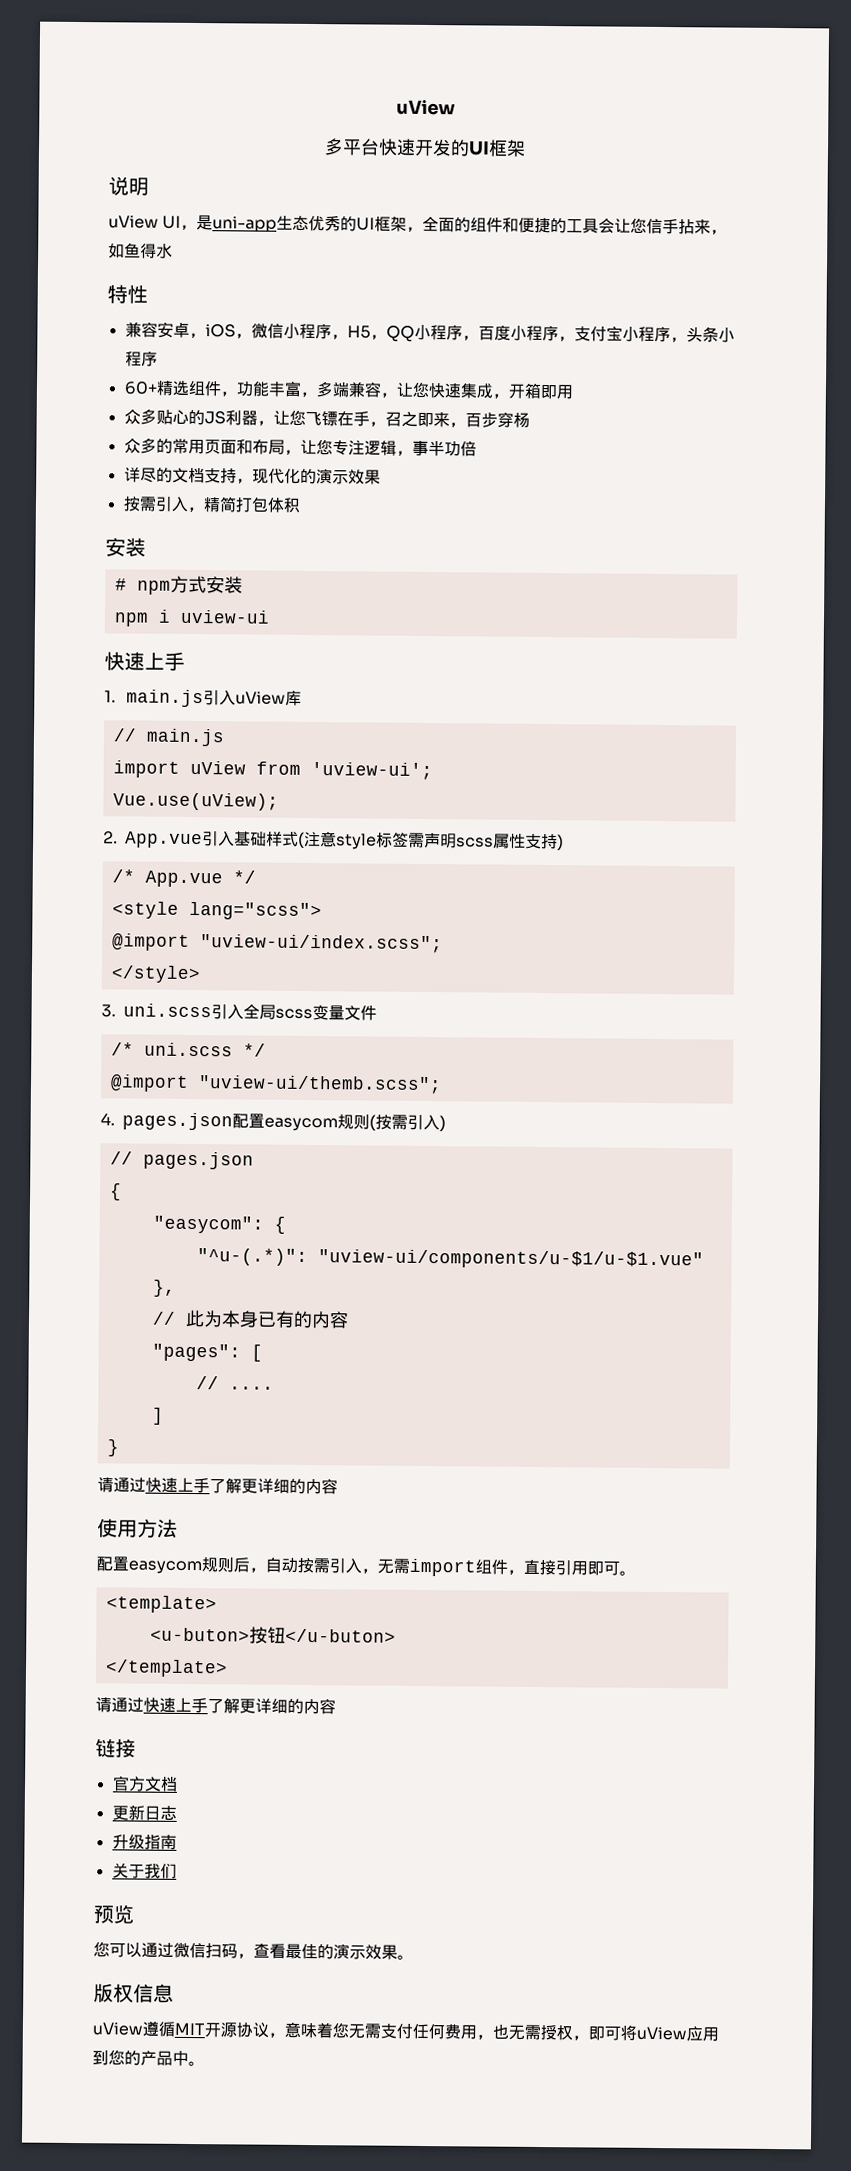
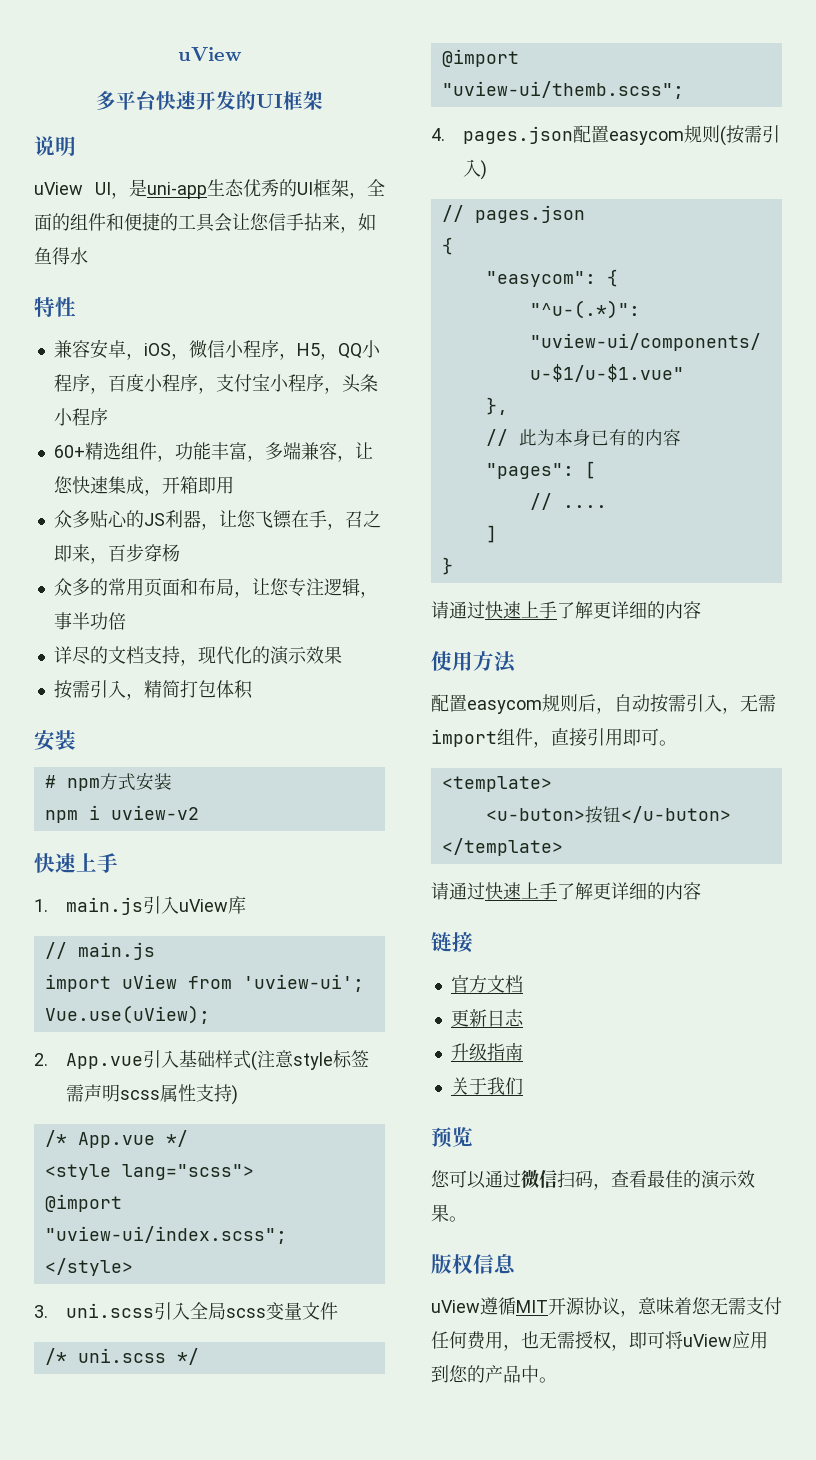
[179,609,270,624] uview-ui -> [110,805,199,820] uview-v2

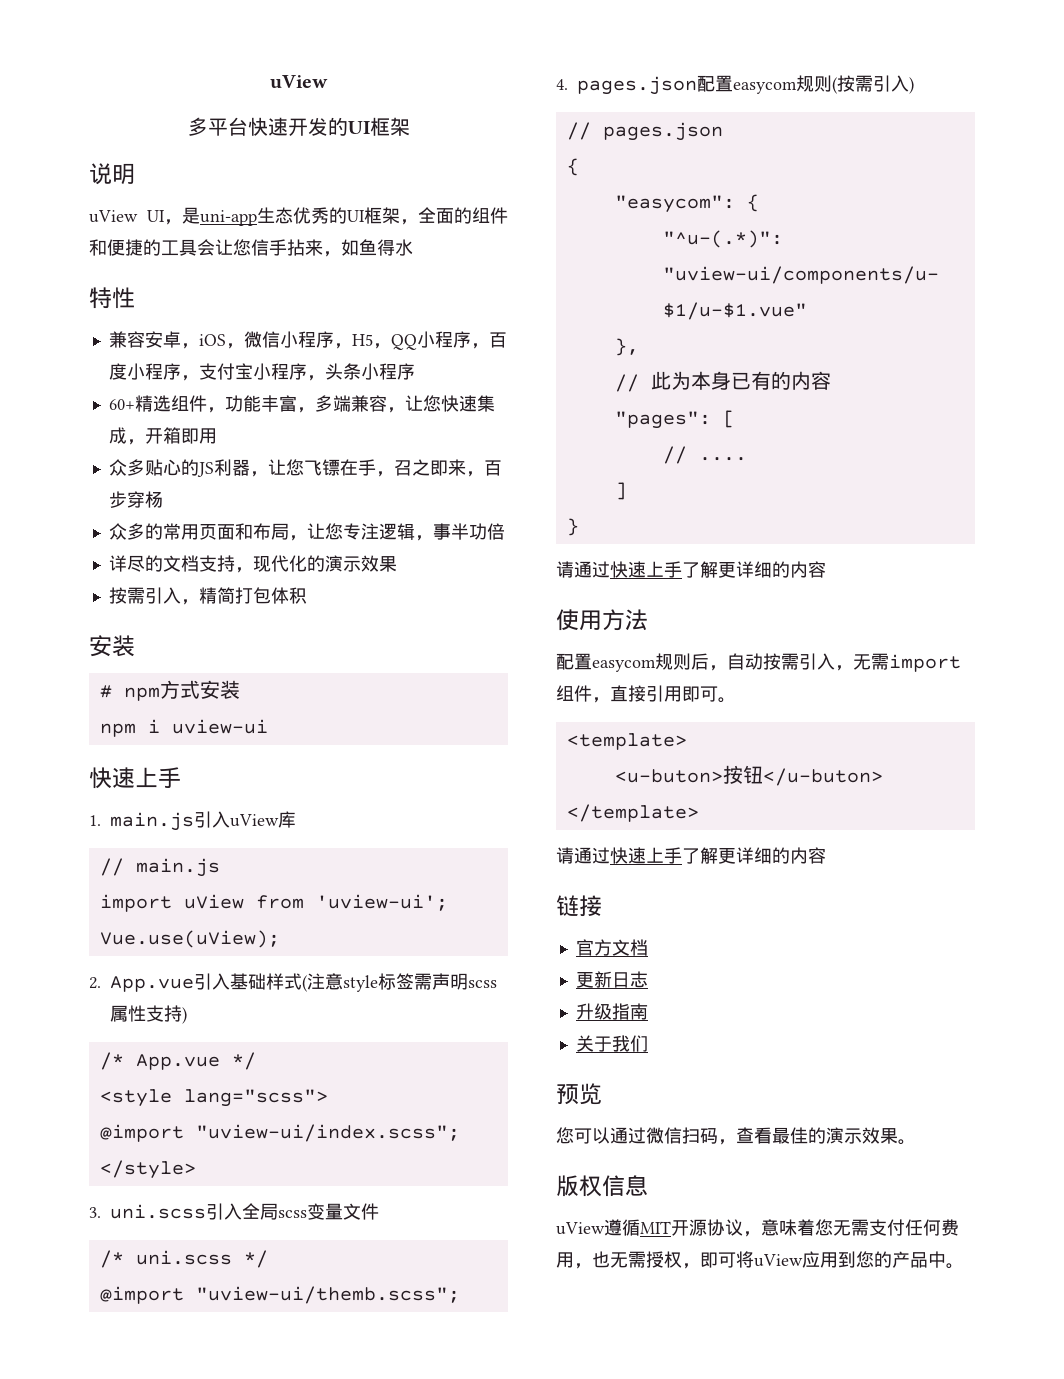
[110,805,199,820] uview-v2 -> [171,719,268,734] uview-ui

